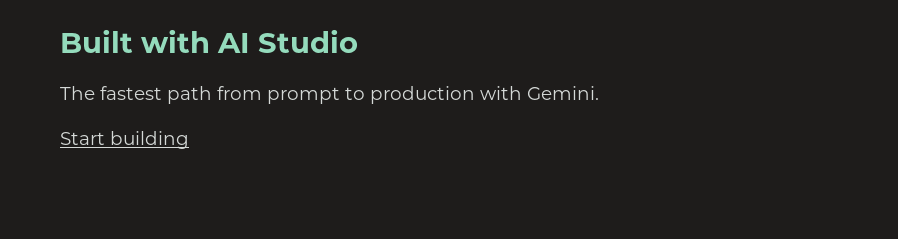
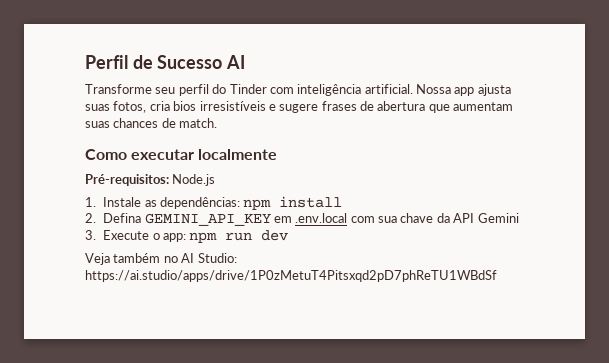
[60,29,358,53] [60,86,599,104] [60,131,189,149] Built with AI Studio // The fastest path from prompt to production with Gemini. // Start building -> [85,55,246,69] [85,84,511,96] [85,101,514,113] [85,118,218,128] [85,149,278,160] [85,174,216,186] [85,196,343,210] [85,213,519,226] [85,230,289,243] [85,253,237,265] [85,270,497,282] Perfil de Sucesso AI // Transforme seu perfil do Tinder com inteligência artificial. Nossa app ajusta suas fotos, cria bios irresistíveis e sugere frases de abertura que aumentam suas chances de match. // Como executar localmente // Pré-requisitos: Node.js // 1. Instale as dependências: npm install // 2. Defina GEMINI_API_KEY em .env.local com sua chave da API Gemini // 3. Execute o app: npm run dev // Veja também no AI Studio: https://ai.studio/apps/drive/1P0zMetuT4Pitsxqd2pD7phReTU1WBdSf

